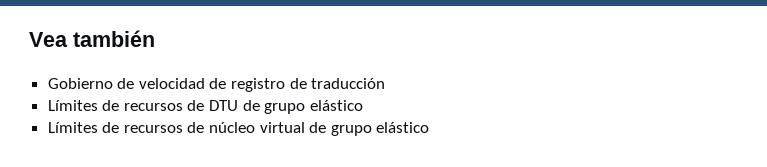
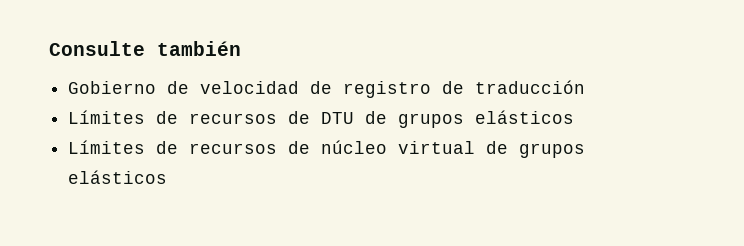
[29,32,68,47] Vea -> [49,41,145,56] Consulte
[264,100,363,114] grupo elástico -> [398,110,575,128] grupos elásticos
[330,122,430,136] grupo elástico -> [519,143,586,158] [68,170,168,184] grupos elásticos

